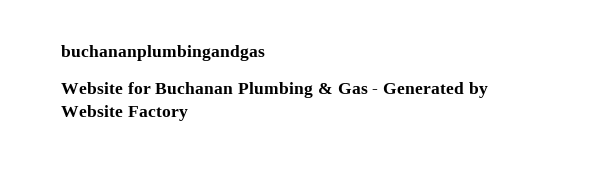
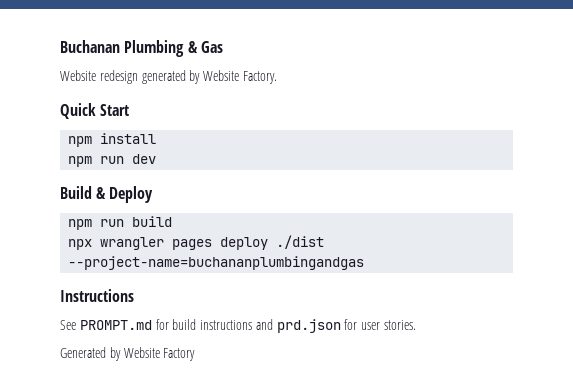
[61,45,265,61] [61,82,151,94] buchananplumbingandgas // Website for -> (60, 46) none
[372,89,379,94] - -> [60,70,277,84] [60,103,130,119] [68,133,157,147] [68,154,157,167] [60,186,154,203] [68,216,173,230] [68,235,325,250] [68,256,365,270] [60,289,134,302] [60,319,417,333] // Website redesign generated by Website Factory. // Quick Start // npm install // npm run dev // Build & Deploy // npm run build // npx wrangler pages deploy ./dist --project-name=buchananplumbingandgas // Instructions // See PROMPT.md for build instructions and prd.json for user stories. //

